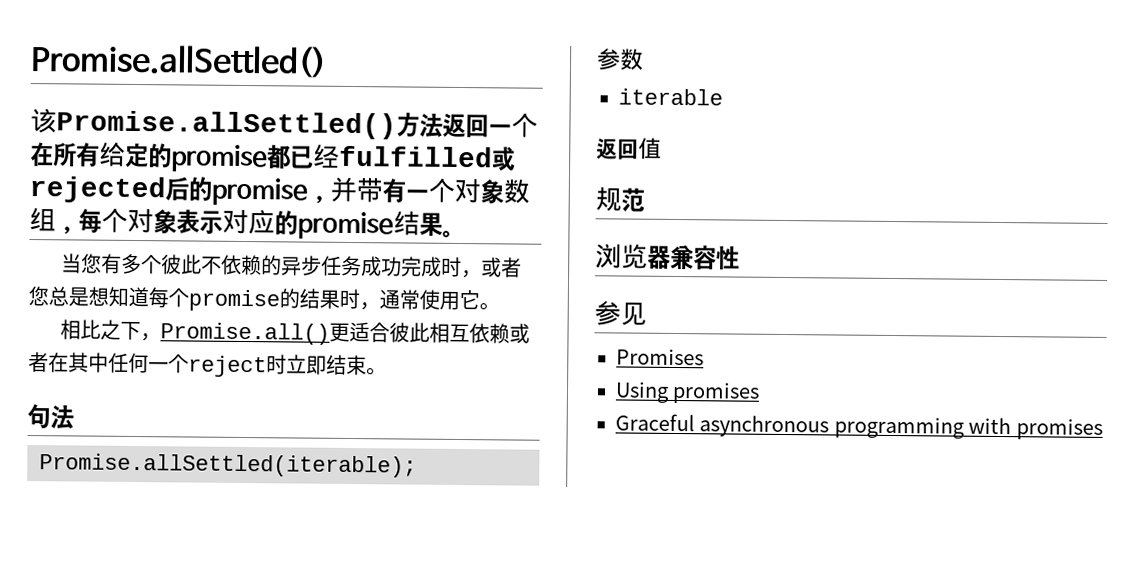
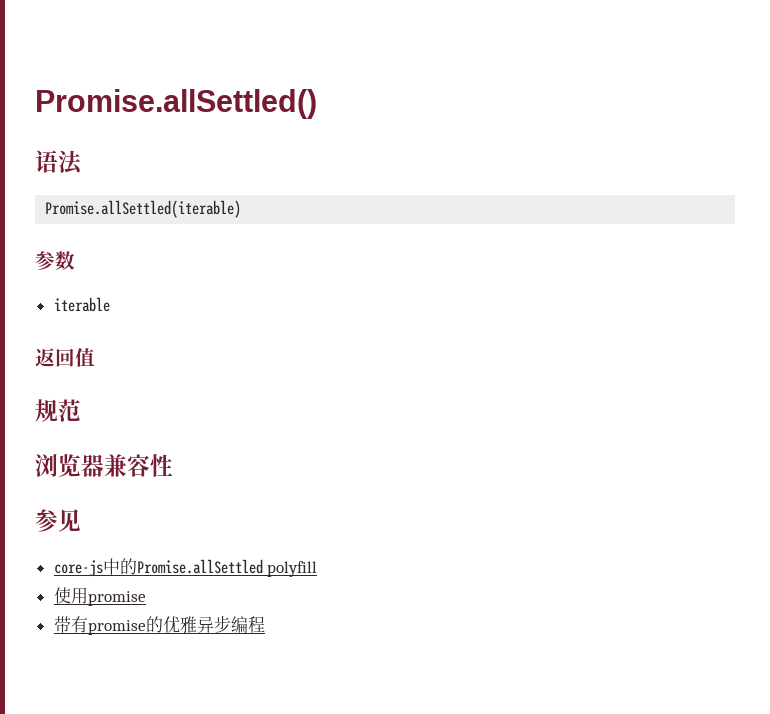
[30,108,538,140] [30,141,516,173] [29,176,530,206] [29,207,455,240] [61,253,523,279] [28,286,500,312] [60,319,531,345] [28,352,387,378] [27,404,51,430] 该Promise.allSettled()方法返回一个在所有给定的promise都已经fulfilled或rejected后的promise，并带有一个对象数组，每个对象表示对应的promise结果。 // 当您有多个彼此不依赖的异步任务成功完成时，或者您总是想知道每个promise的结果时，通常使用它。 // 相比之下，Promise.all()更适合彼此相互依赖或者在其中任何一个reject时立即结束。 // 句 -> [35,150,58,173] 语
[39,453,417,478] Promise.allSettled(iterable); -> [45,200,242,218] Promise.allSettled(iterable)
[616,348,704,366] [615,381,761,404] [615,413,1103,440] Promises // Using promises // Graceful asynchronous programming with promises -> [53,558,318,577] [53,587,146,606] [53,615,265,635] core-js中的Promise.allSettled polyfill // 使用promise // 带有promise的优雅异步编程

